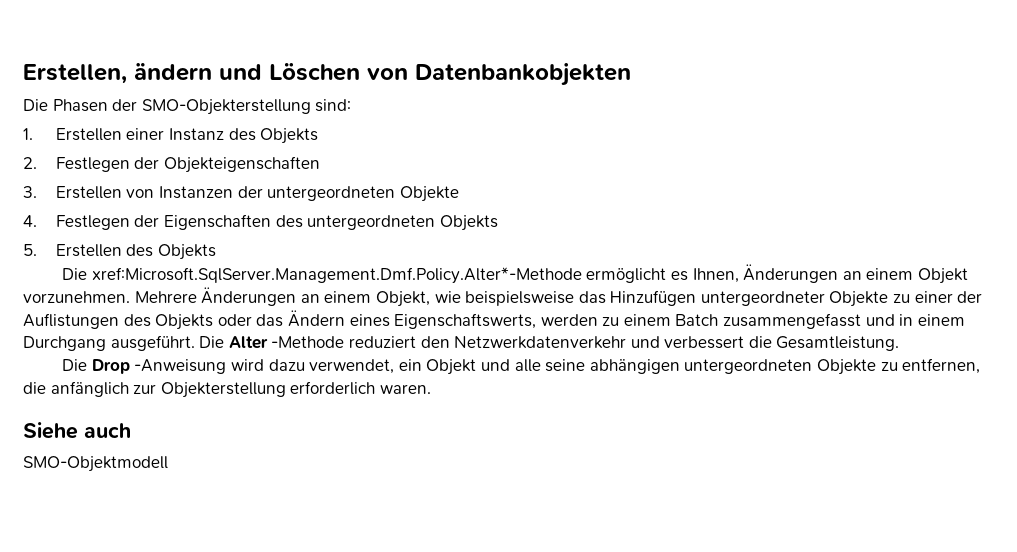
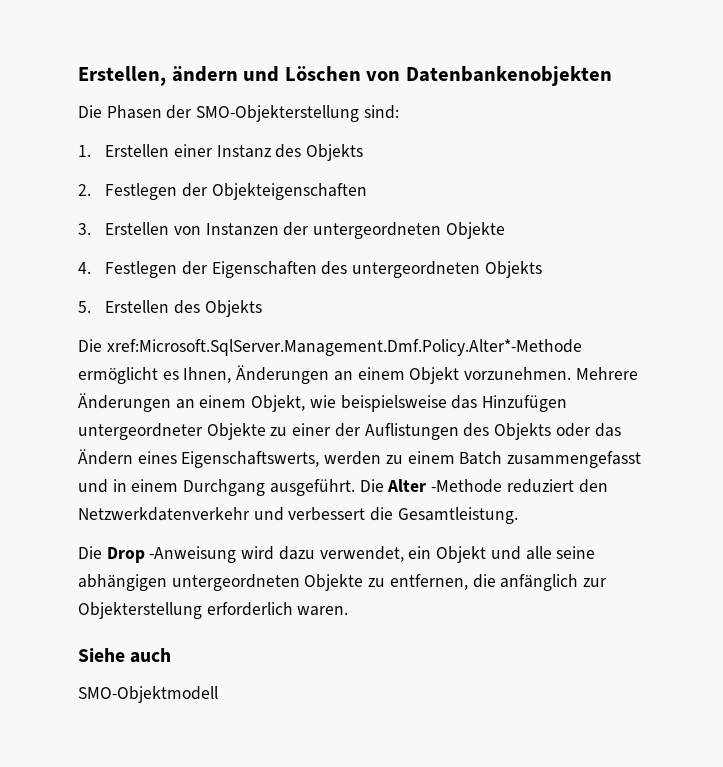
[415,63,631,86] Datenbankobjekten -> [405,66,612,86] Datenbankenobjekten

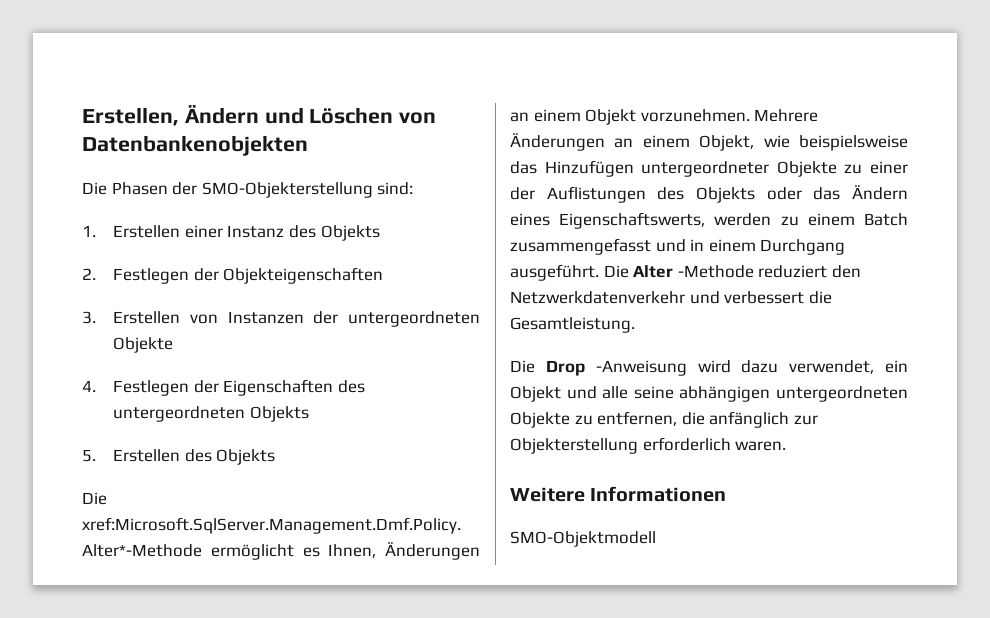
[171,66,238,82] ändern -> [184,105,259,124] Ändern
[78,648,172,663] Siehe auch -> [510,486,727,502] Weitere Informationen

